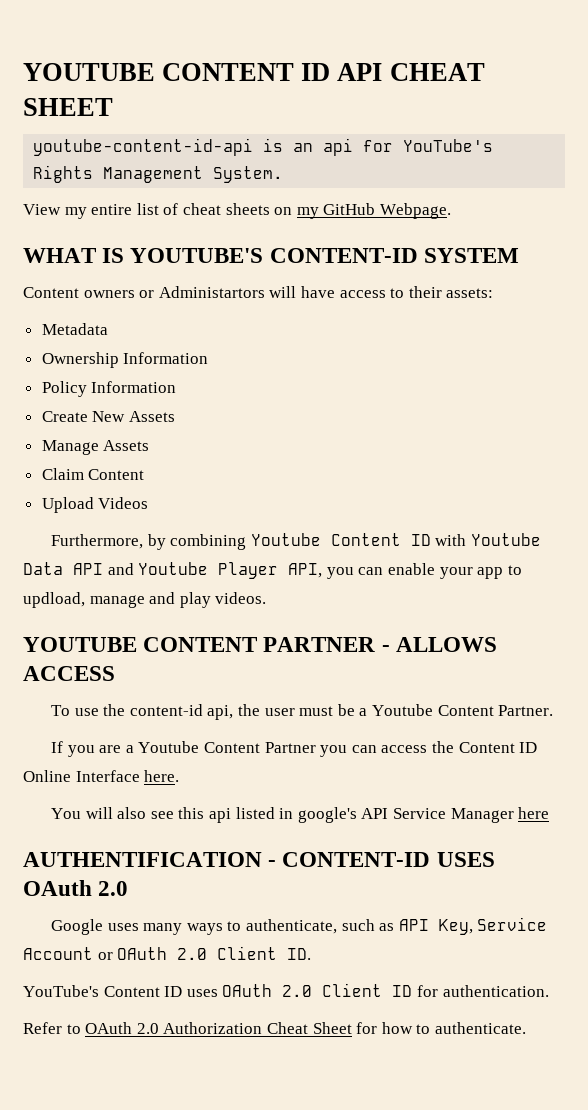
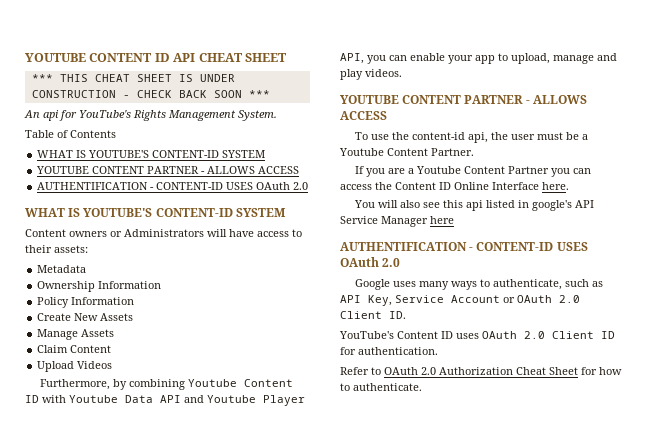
[33,138,314,156] youtube-content-id-api is an -> [31,74,235,82] [31,90,270,98] [24,110,40,118] *** THIS CHEAT SHEET IS UNDER CONSTRUCTION - CHECK BACK SOON *** // An
[23,203,451,219] View my entire list of cheat sheets on my GitHub Webpage. -> [25,130,116,138] [37,150,266,158] [36,166,300,174] [37,182,309,190] Table of Contents // WHAT IS YOUTUBE'S CONTENT-ID SYSTEM // YOUTUBE CONTENT PARTNER - ALLOWS ACCESS // AUTHENTIFICATION - CONTENT-ID USES OAuth 2.0
[158,286,265,298] Administartors -> [124,229,204,237] Administrators
[23,592,85,608] updload, -> [511,53,550,64] upload,

